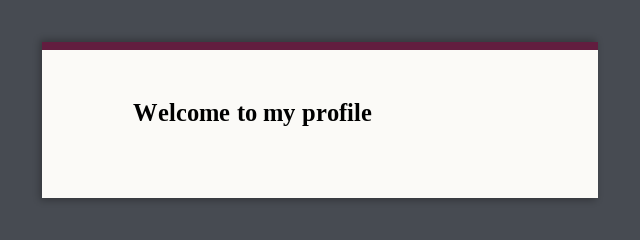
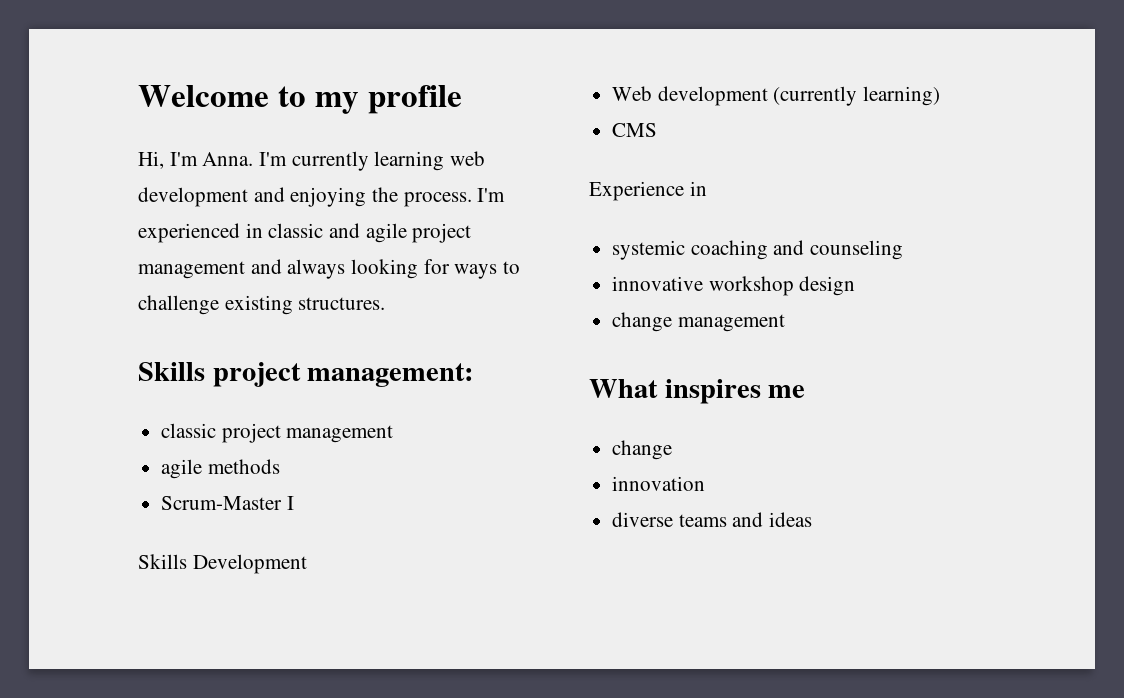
(372, 114) none -> [138,151,486,171] [138,187,506,207] [138,223,472,243] [138,259,521,279] [138,295,386,315] [138,362,474,387] [161,423,394,443] [161,459,280,479] [161,496,294,510] [138,554,307,574] [612,86,941,106] [612,123,658,137] [589,181,707,201] [612,240,904,260] [612,276,856,296] [612,312,785,332] [589,379,806,404] [612,440,673,460] [612,476,706,491] [612,512,813,527] // Hi, I'm Anna. I'm currently learning web development and enjoying the process. I'm experienced in classic and agile project management and always looking for ways to challenge existing structures. // Skills project management: // classic project management // agile methods // Scrum-Master I // Skills Development // Web development (currently learning) // CMS // Experience in // systemic coaching and counseling // innovative workshop design // change management // What inspires me // change // innovation // diverse teams and ideas

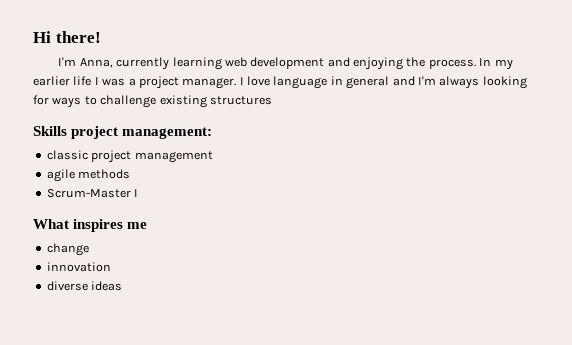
[138,85,462,114] [138,151,288,169] Welcome to my profile // Hi, I'm Anna. I'm -> [33,31,101,43] [58,57,113,68] Hi there! // I'm Anna,
[477,188,506,202] [138,223,472,243] [138,259,282,279] I'm experienced in classic and agile project management and -> [479,58,513,70] [33,76,436,89] In my earlier life I was a project manager. I love language in general and I'm
[298,297,386,310] structures. -> [209,96,272,105] structures
[138,554,307,574] [612,86,941,106] [612,123,658,137] [589,181,707,201] [612,240,904,260] [612,276,856,296] [612,312,785,332] // Skills Development // Web development (currently learning) // CMS // Experience in // systemic coaching and counseling // innovative workshop design // change management -> (139, 193) none
[678,512,764,527] teams and -> (88, 286) none

